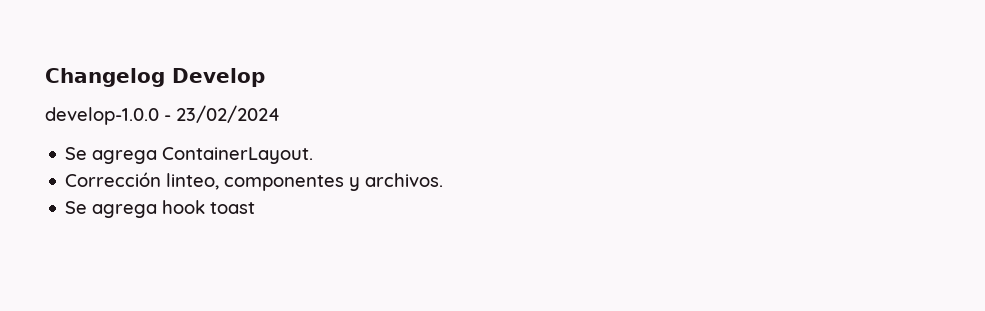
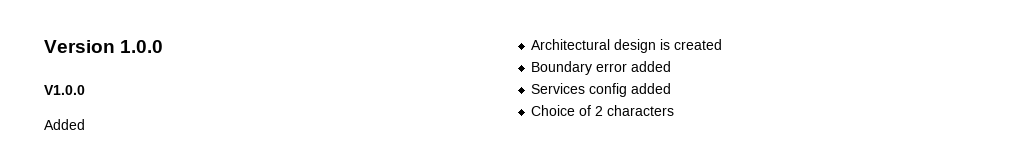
[45,68,265,87] [45,105,280,125] [65,147,314,164] [65,172,444,191] [65,200,256,218] Changelog Develop // develop-1.0.0 - 23/02/2024 // Se agrega ContainerLayout. // Corrección linteo, componentes y archivos. // Se agrega hook toast -> [44,40,164,53] [44,85,85,95] [44,119,85,130] [531,39,723,53] [531,61,672,75] [531,83,672,97] [531,105,675,116] Version 1.0.0 // V1.0.0 // Added // Architectural design is created // Boundary error added // Services config added // Choice of 2 characters

